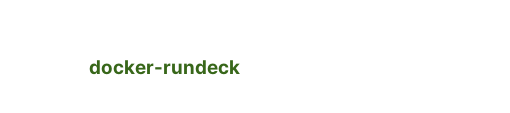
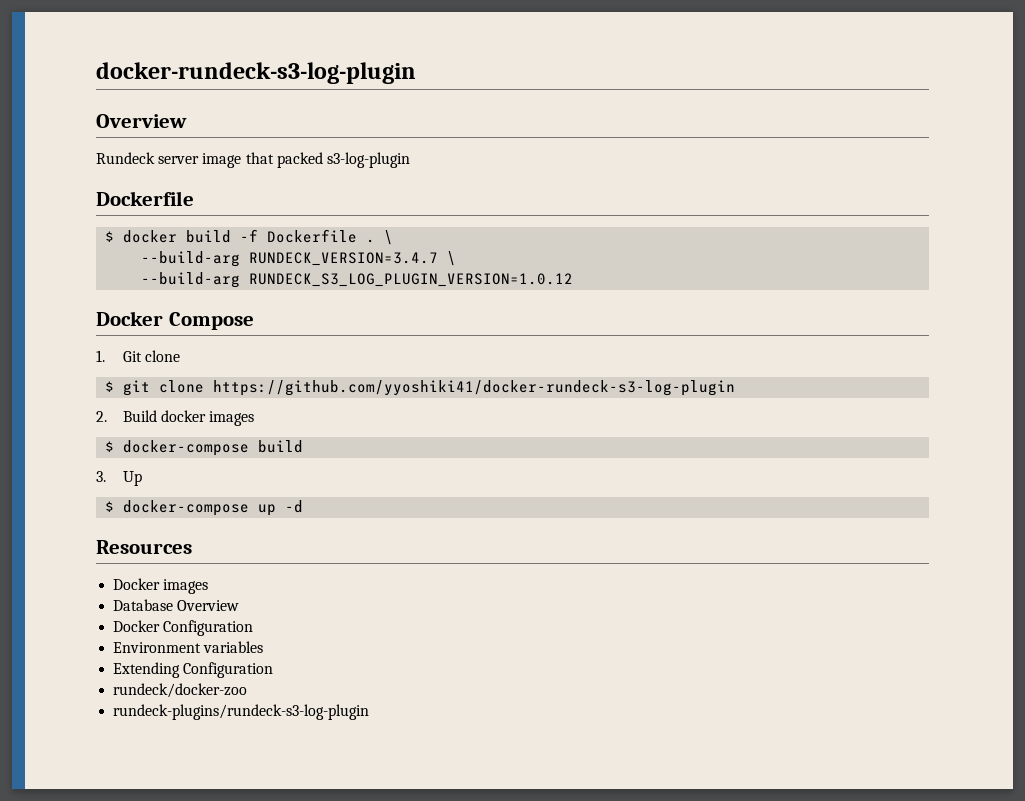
[89,60,240,75] docker-rundeck -> [96,62,416,84] [96,114,187,128] [96,152,410,168] [96,191,194,206] [105,229,394,245] [141,251,457,267] [141,272,574,288] [96,311,254,330] [96,350,181,362] [105,380,736,396] [96,410,255,426] [105,440,304,456] [96,471,143,486] [105,500,304,516] [96,540,192,554] [113,578,209,594] [113,599,240,611] [113,620,254,636] [113,641,264,653] [113,662,274,678] [113,683,248,698] [113,704,370,720] docker-rundeck-s3-log-plugin // Overview // Rundeck server image that packed s3-log-plugin // Dockerfile // $ docker build -f Dockerfile . \ // --build-arg RUNDECK_VERSION=3.4.7 \ // --build-arg RUNDECK_S3_LOG_PLUGIN_VERSION=1.0.12 // Docker Compose // 1. Git clone // $ git clone https://github.com/yyoshiki41/docker-rundeck-s3-log-plugin // 2. Build docker images // $ docker-compose build // 3. Up // $ docker-compose up -d // Resources // Docker images // Database Overview // Docker Configuration // Environment variables // Extending Configuration // rundeck/docker-zoo // rundeck-plugins/rundeck-s3-log-plugin

